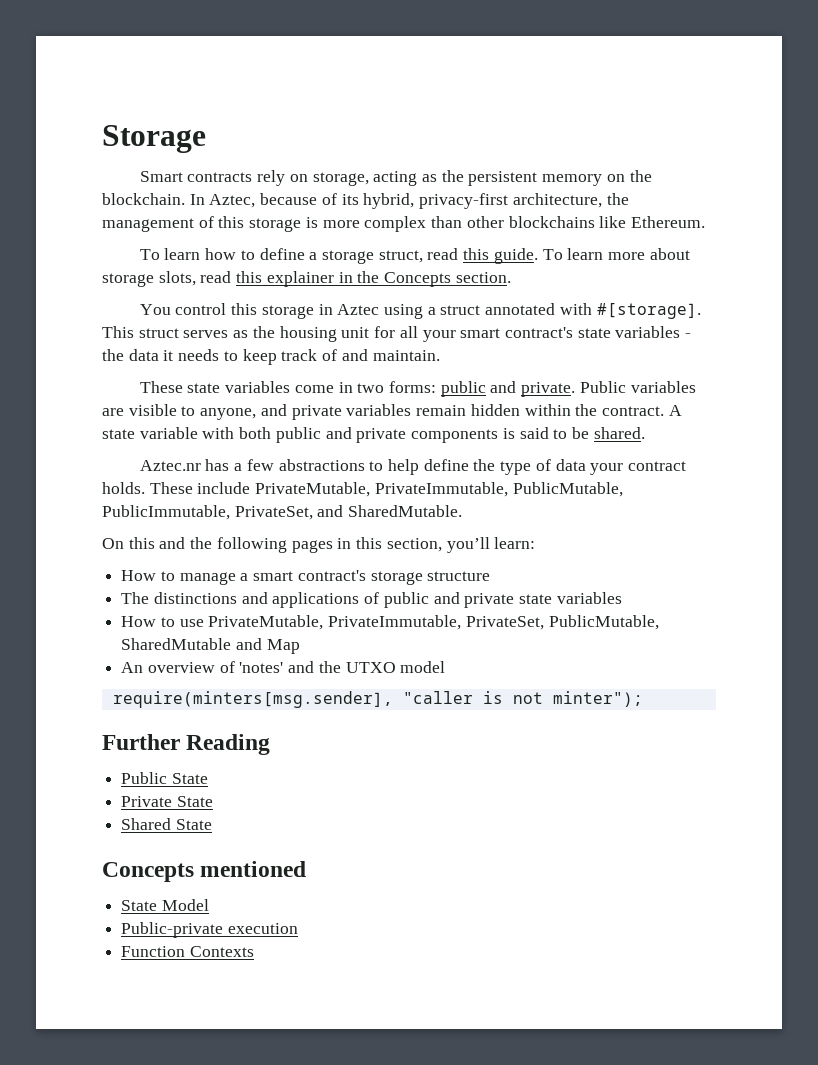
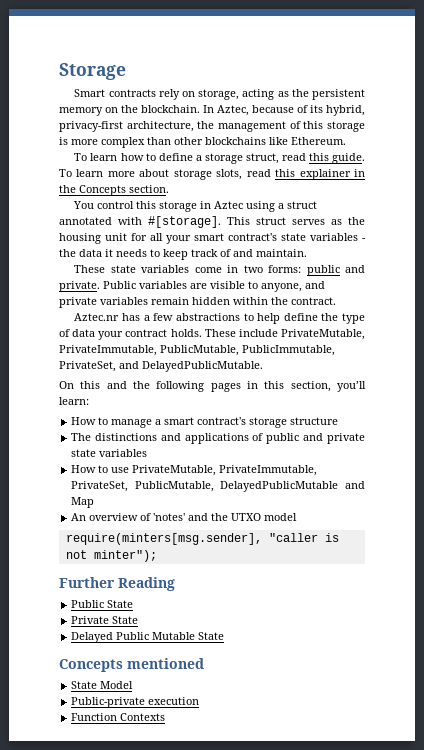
[668,405,682,416] [102,427,645,443] A state variable with both public and private components is said to be shared. -> (336, 301) none
[348,505,463,517] SharedMutable. -> [142,361,263,372] DelayedPublicMutable.
[121,638,232,650] SharedMutable -> [220,481,339,492] DelayedPublicMutable
[121,818,172,830] Shared -> [71,632,196,643] Delayed Public Mutable

